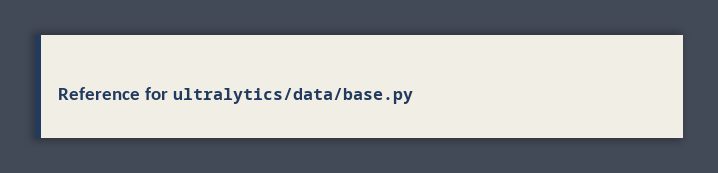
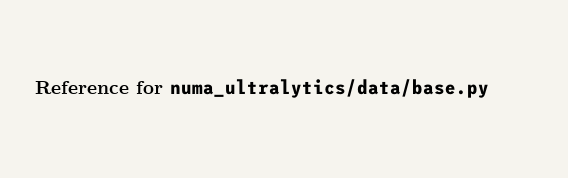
[172,88,413,104] ultralytics/data/base.py -> [170,79,489,98] numa_ultralytics/data/base.py

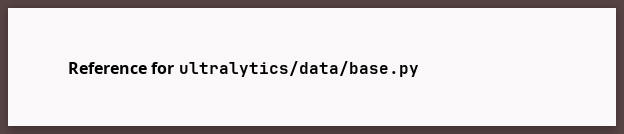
[170,79,489,98] numa_ultralytics/data/base.py -> [178,61,419,77] ultralytics/data/base.py

